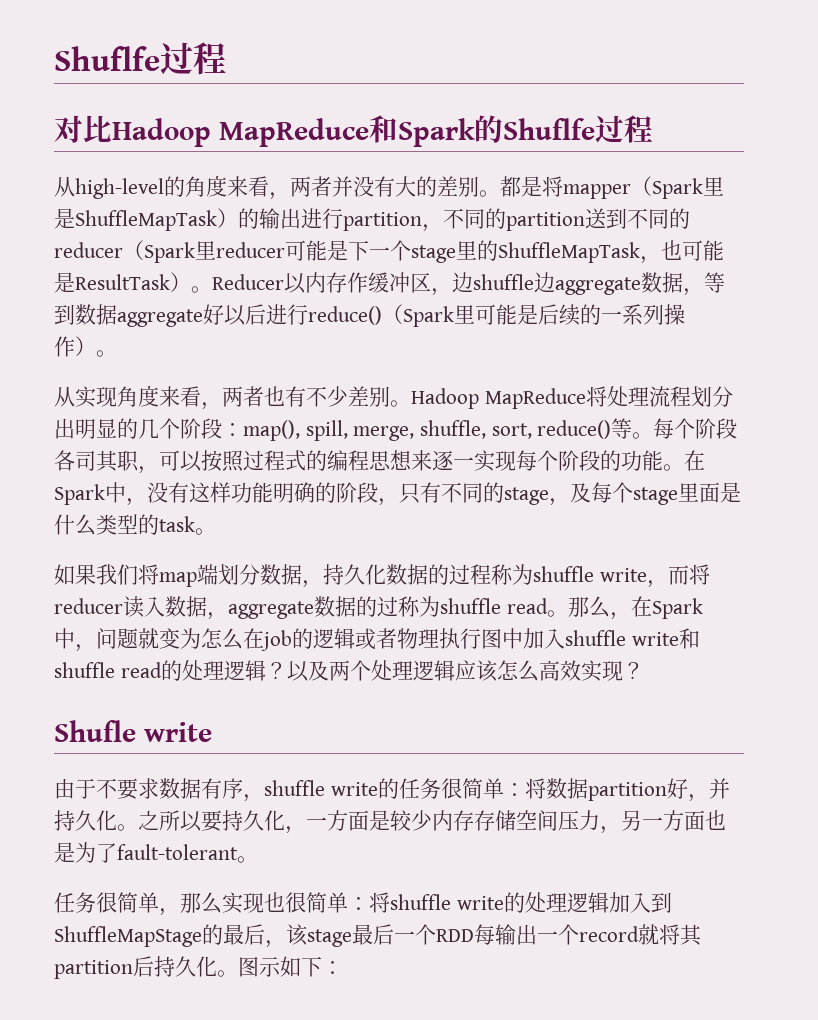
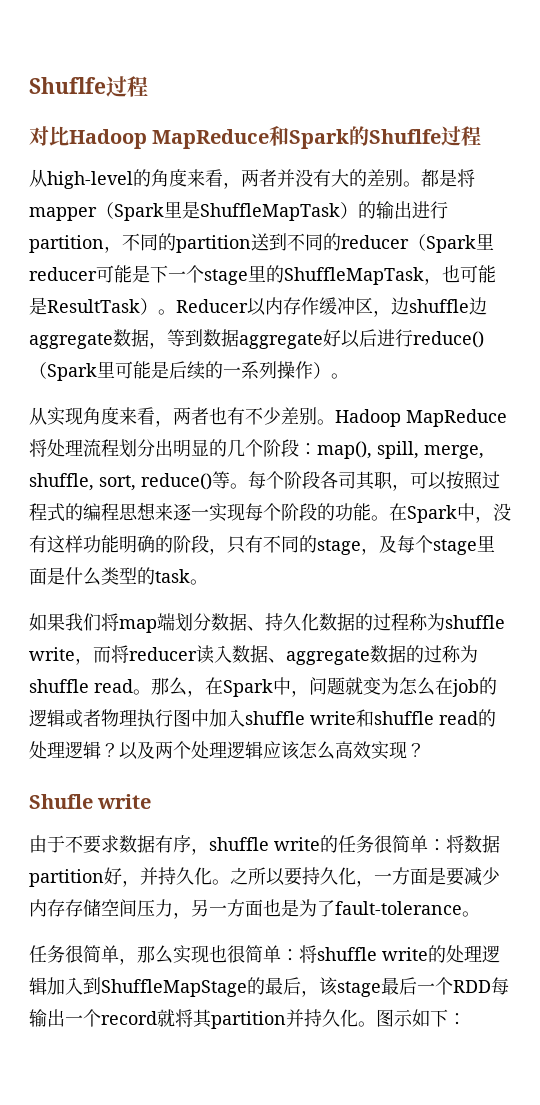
[302,580,323,588] ， -> [247,626,265,631] 、
[207,612,228,620] ， -> [268,658,286,663] 、
[390,810,412,831] 较 -> [446,867,482,886] 要减
[117,844,238,860] fault-tolerant -> [335,901,462,915] fault-tolerance
[133,956,154,977] 后 -> [286,1009,304,1027] 并

